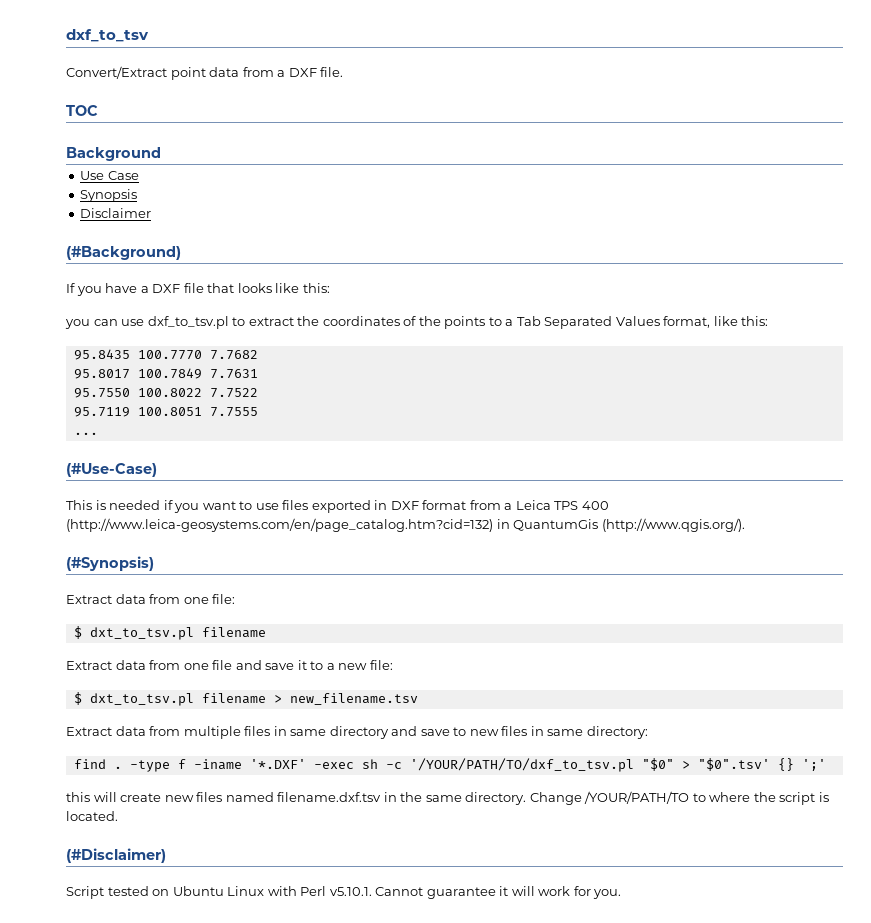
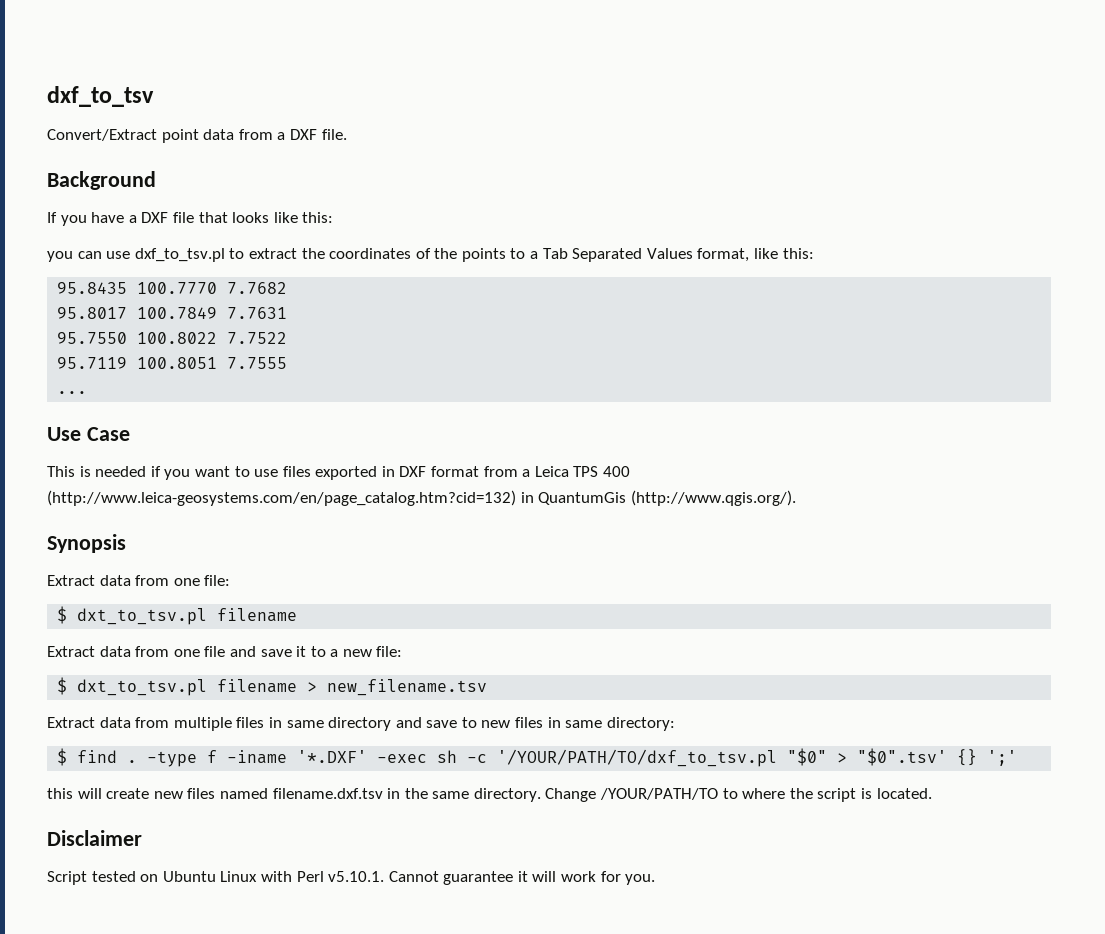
[66,105,98,116] // TOC -> (347, 134) none
[80,171,139,180] [80,189,138,202] [80,208,152,218] [66,246,181,260] // Use Case // Synopsis // Disclaimer // (#Background) -> (156, 180) none
[66,463,157,477] (#Use-Case) -> [47,427,130,441] Use Case
[66,556,154,571] (#Synopsis) -> [47,534,126,553] Synopsis
(648, 732) none -> [57,748,68,766] $
[66,848,166,863] (#Disclaimer) -> [47,830,142,846] Disclaimer

